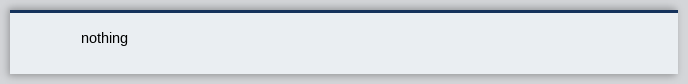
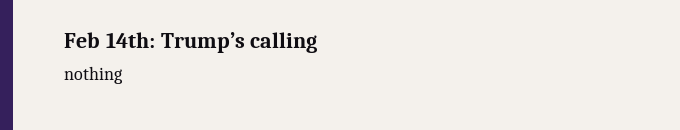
(81, 39) none -> [64,32,318,53] Feb 14th: Trump’s calling //

